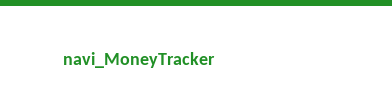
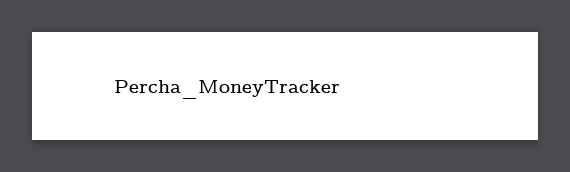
[63,52,215,68] navi_MoneyTracker -> [114,80,340,99] Percha_MoneyTracker

